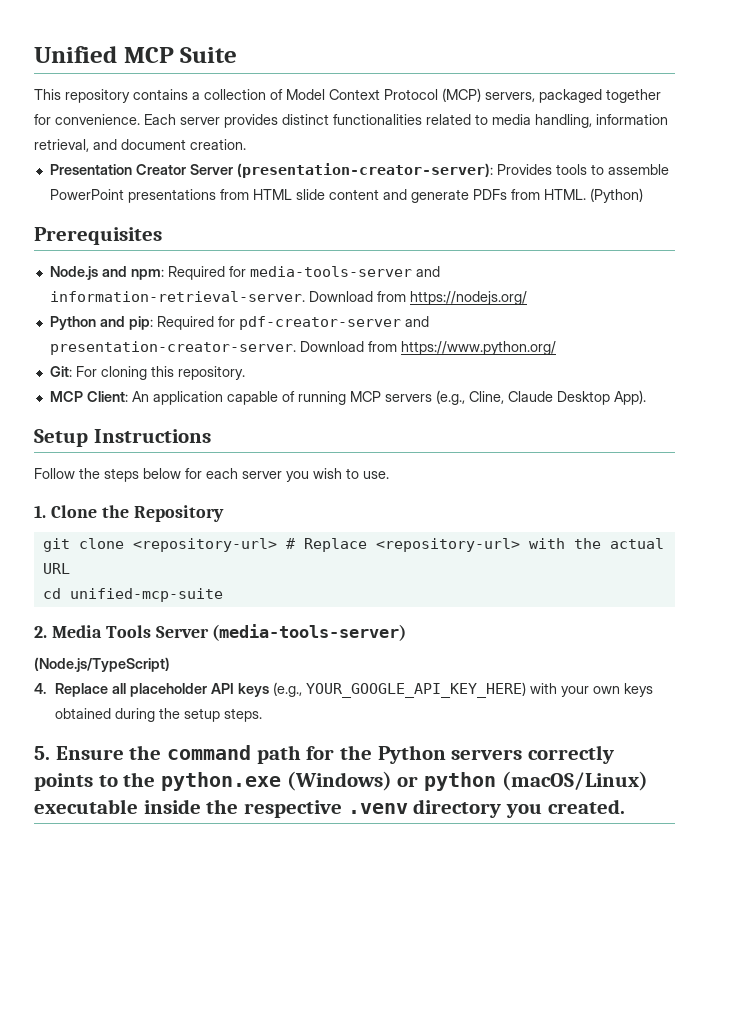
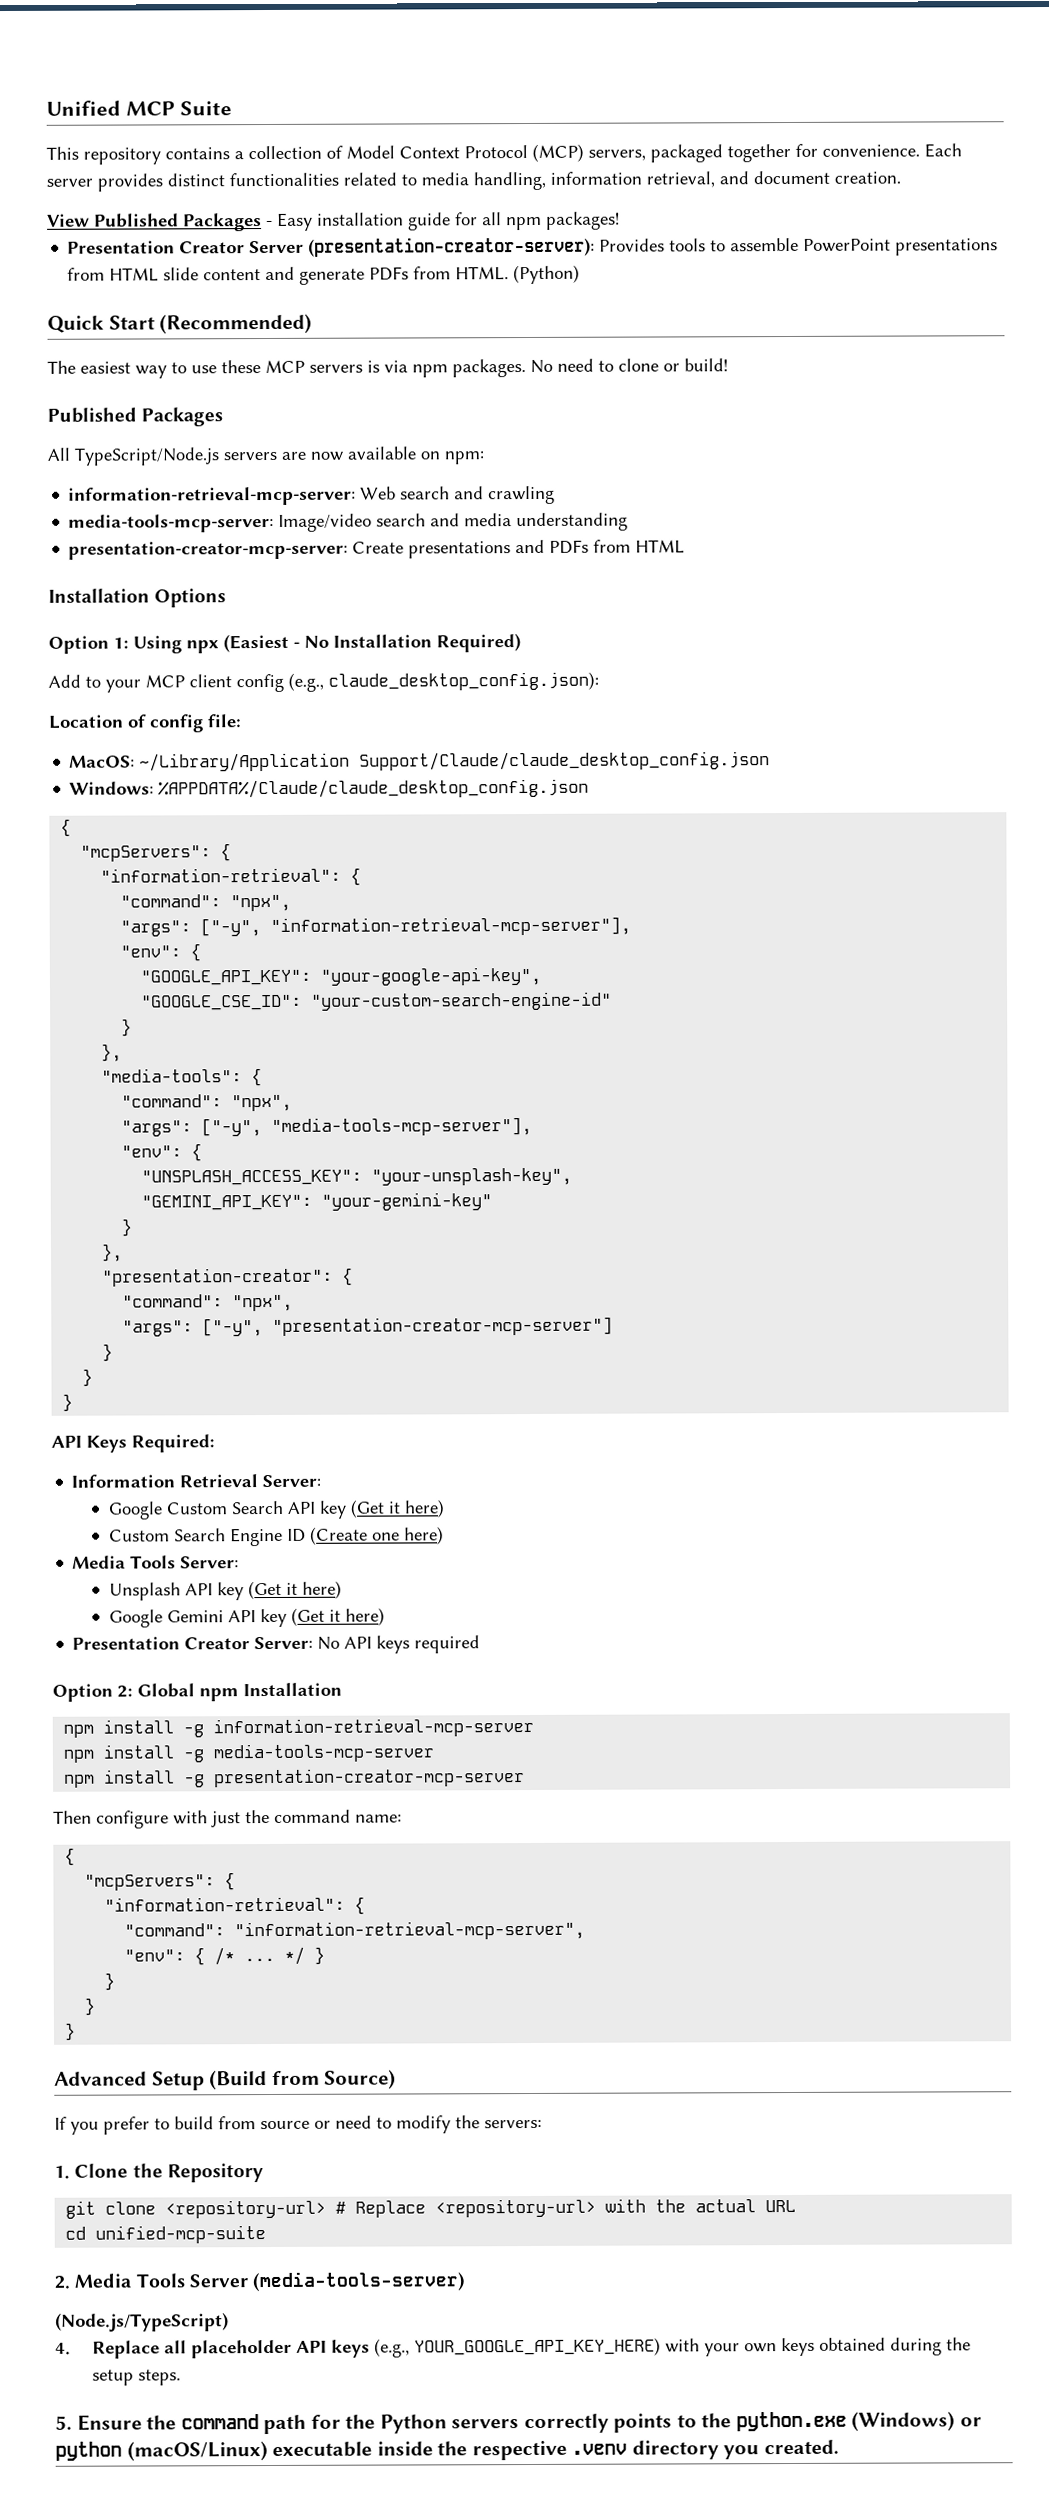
(246, 144) none -> [47,211,620,232] // View Published Packages - Easy installation guide for all npm packages!
[34,227,162,245] [49,266,440,280] [49,291,527,305] [49,316,429,330] [49,341,556,355] [49,366,245,380] [49,390,646,405] [34,429,211,447] [34,468,389,482] Prerequisites // Node.js and npm: Required for media-tools-server and information-retrieval-server. Download from https://nodejs.org/ // Python and pip: Required for pdf-creator-server and presentation-creator-server. Download from https://www.python.org/ // Git: For cloning this repository. // MCP Client: An application capable of running MCP servers (e.g., Cline, Claude Desktop App). // Setup Instructions // Follow the steps below for each server you wish to use. -> [47,313,313,335] [47,358,728,379] [47,407,224,427] [47,446,484,466] [68,485,556,506] [68,512,629,533] [68,539,686,560] [48,588,227,608] [48,633,521,654] [48,671,599,693] [48,714,241,733] [69,751,771,772] [69,778,590,799] [60,818,72,837] [80,843,232,862] [100,867,362,886] [120,894,292,912] [120,916,632,937] [120,943,202,962] [140,966,542,986] [141,991,613,1011] [121,1018,133,1037] [101,1043,123,1062] [101,1068,263,1087] [121,1094,293,1112] [121,1116,533,1137] [121,1143,203,1162] [141,1167,573,1186] [141,1192,493,1211] [121,1218,133,1237] [101,1243,124,1262] [102,1267,354,1287] [122,1294,294,1312] [122,1316,614,1337] [102,1343,114,1362] [82,1368,94,1387] [62,1393,74,1412] [51,1434,215,1453] [71,1474,322,1488] [108,1499,446,1520] [109,1526,445,1547] [72,1555,240,1569] [109,1580,343,1601] [109,1607,386,1628] [72,1635,481,1654] [52,1682,342,1702] [63,1717,535,1738] [63,1743,435,1763] [64,1768,526,1788] [53,1809,402,1829] [64,1847,76,1866] [84,1872,236,1891] [104,1896,366,1915] [124,1920,586,1941] [124,1946,326,1966] [104,1972,116,1991] [84,1997,96,2016] [64,2022,77,2041] [54,2069,397,2091] [54,2115,542,2135] Quick Start (Recommended) // The easiest way to use these MCP servers is via npm packages. No need to clone or build! // Published Packages // All TypeScript/Node.js servers are now available on npm: // information-retrieval-mcp-server: Web search and crawling // media-tools-mcp-server: Image/video search and media understanding // presentation-creator-mcp-server: Create presentations and PDFs from HTML // Installation Options // Option 1: Using npx (Easiest - No Installation Required) // Add to your MCP client config (e.g., claude_desktop_config.json): // Location of config file: // MacOS: ~/Library/Application Support/Claude/claude_desktop_config.json // Windows: %APPDATA%/Claude/claude_desktop_config.json // { // "mcpServers": { // "information-retrieval": { // "command": "npx", // "args": ["-y", "information-retrieval-mcp-server"], // "env": { // "GOOGLE_API_KEY": "your-google-api-key", // "GOOGLE_CSE_ID": "your-custom-search-engine-id" // } // }, // "media-tools": { // "command": "npx", // "args": ["-y", "media-tools-mcp-server"], // "env": { // "UNSPLASH_ACCESS_KEY": "your-unsplash-key", // "GEMINI_API_KEY": "your-gemini-key" // } // }, // "presentation-creator": { // "command": "npx", // "args": ["-y", "presentation-creator-mcp-server"] // } // } // } // API Keys Required: // Information Retrieval Server: // Google Custom Search API key (Get it here) // Custom Search Engine ID (Create one here) // Media Tools Server: // Unsplash API key (Get it here) // Google Gemini API key (Get it here) // Presentation Creator Server: No API keys required // Option 2: Global npm Installation // npm install -g information-retrieval-mcp-server // npm install -g media-tools-mcp-server // npm install -g presentation-creator-mcp-server // Then configure with just the command name: // { // "mcpServers": { // "information-retrieval": { // "command": "information-retrieval-mcp-server", // "env": { /* ... */ } // } // } // } // Advanced Setup (Build from Source) // If you prefer to build from source or need to modify the servers:

